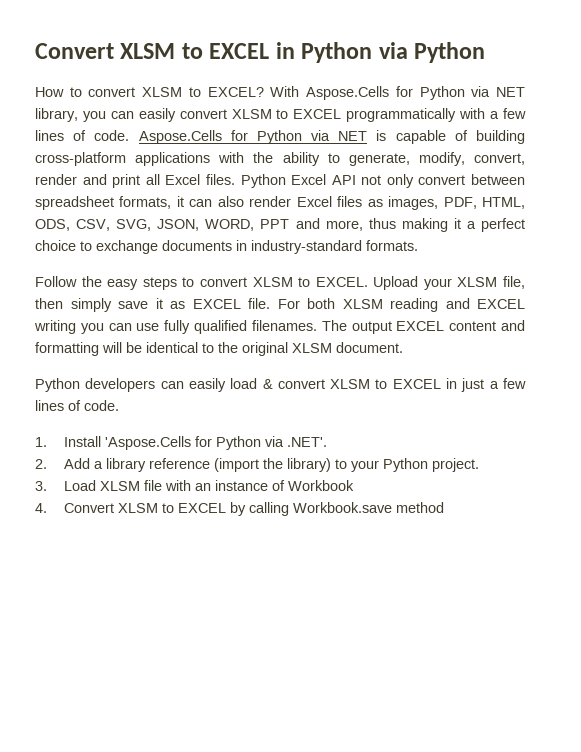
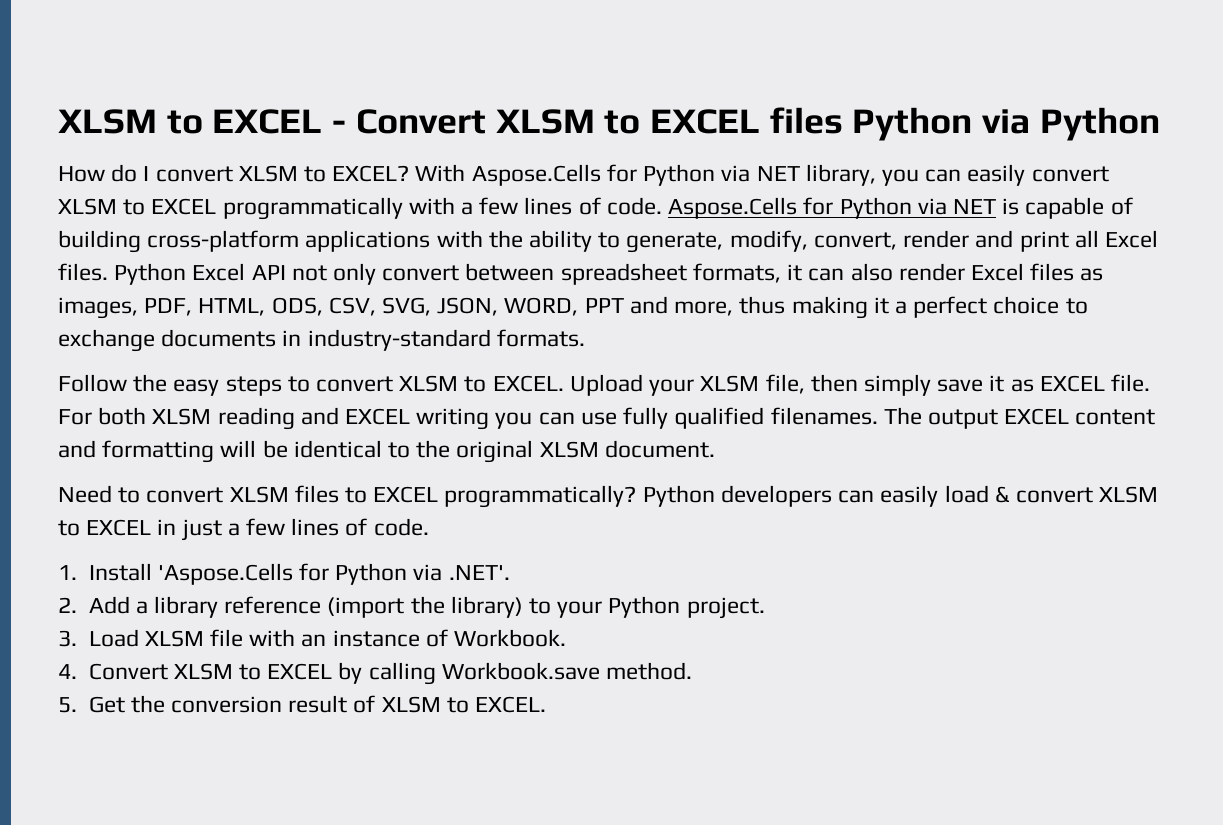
[35,42,295,59] Convert XLSM to EXCEL in -> [58,107,843,134] XLSM to EXCEL - Convert XLSM to EXCEL files
[69,87,82,97] to -> [111,164,150,182] do I
(403, 347) none -> [58,485,637,508] Need to convert XLSM files to EXCEL programmatically?
[287,480,354,491] Workbook -> [453,629,566,647] Workbook.
[395,502,444,513] method -> [605,662,692,680] [58,695,546,713] method. // 5. Get the conversion result of XLSM to EXCEL.

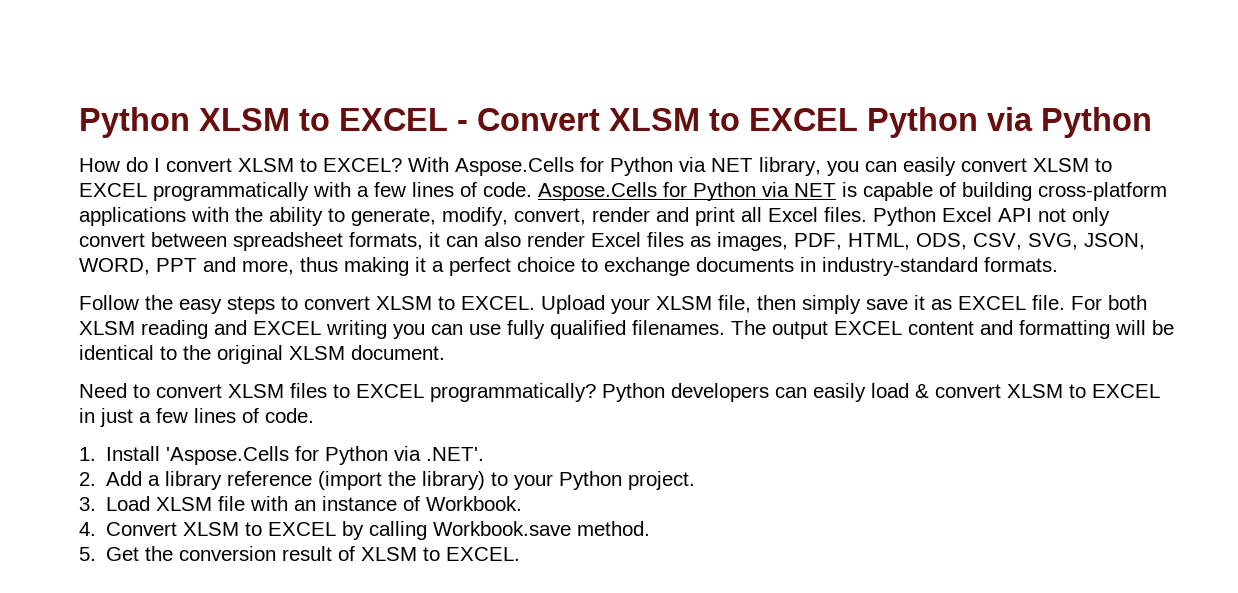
(58, 121) none -> [79,107,190,138] Python
[769,107,843,134] files -> (858, 119) none

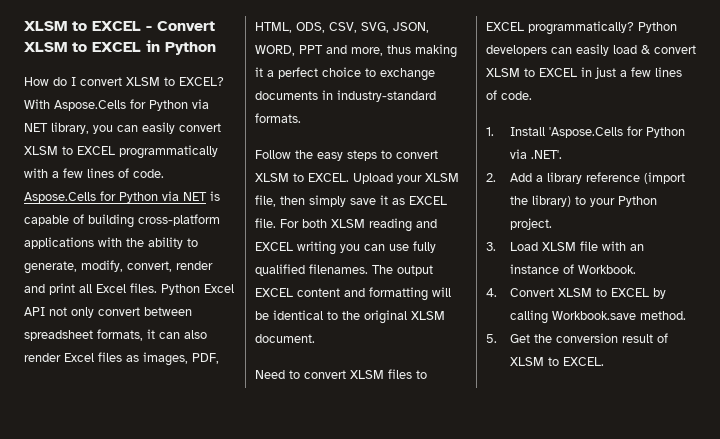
[79,107,190,138] Python -> (24, 26) none
[867,107,1033,138] Python via -> [146,40,160,52] in

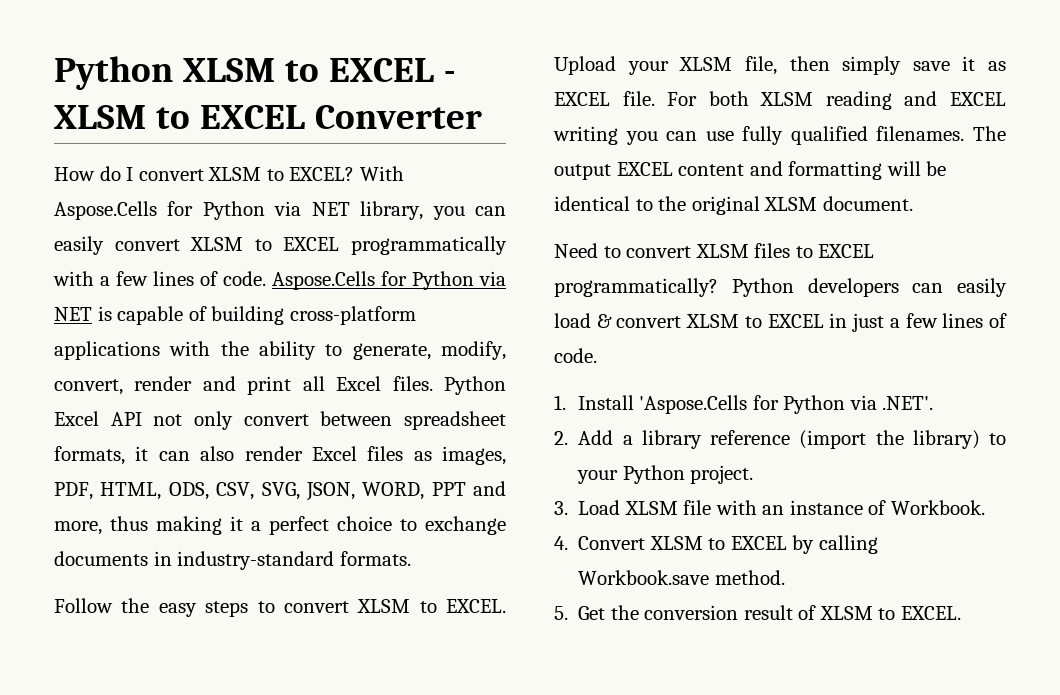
(24, 26) none -> [54,56,173,90] Python
[157,21,215,31] [24,40,216,55] Convert XLSM to EXCEL in Python -> [54,105,482,129] XLSM to EXCEL Converter

